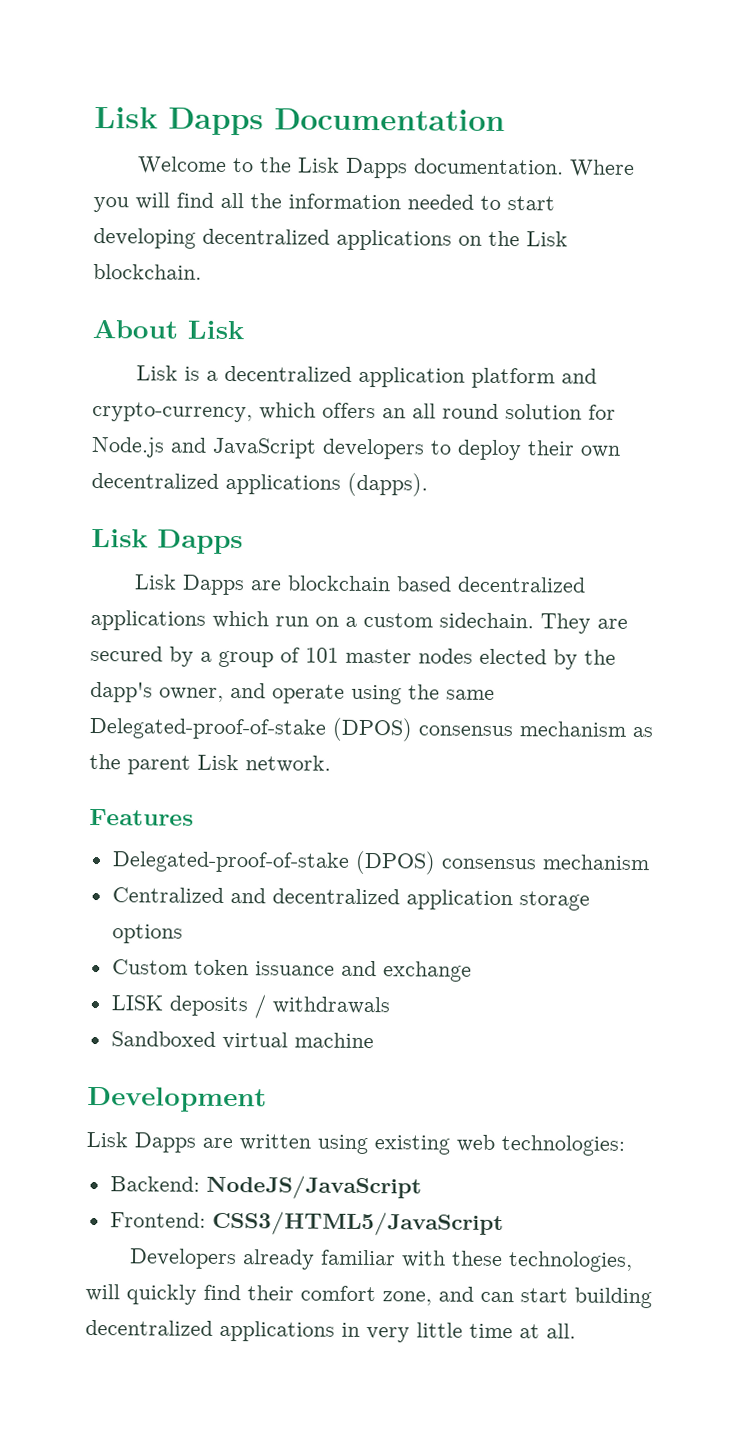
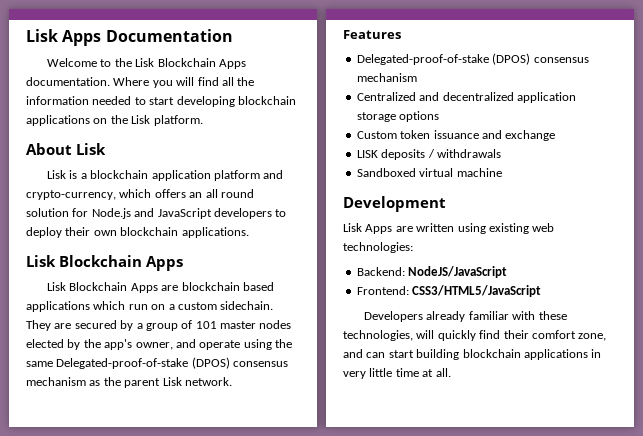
[94,106,264,136] Lisk Dapps -> [26,29,102,46] Lisk Apps
[344,157,408,179] Dapps -> [157,58,246,69] Blockchain Apps
[202,228,330,245] decentralized -> [237,96,296,105] blockchain
[93,263,202,280] blockchain. -> [153,115,203,126] platform.
[223,365,352,382] decentralized -> [90,170,149,179] blockchain
[91,472,428,497] [91,528,243,555] [133,574,245,596] decentralized applications (dapps). // Lisk Dapps // Lisk Dapps -> [120,227,249,238] [26,255,183,271] [47,282,158,293] blockchain applications. // Lisk Blockchain Apps // Lisk Blockchain Apps
[456,576,586,593] decentralized -> (274, 286) none
[90,681,153,703] dapp's -> [104,339,133,350] app's
[134,1132,196,1153] Dapps -> [365,224,393,234] Apps
[85,1319,213,1336] decentralized -> [462,349,521,358] blockchain

